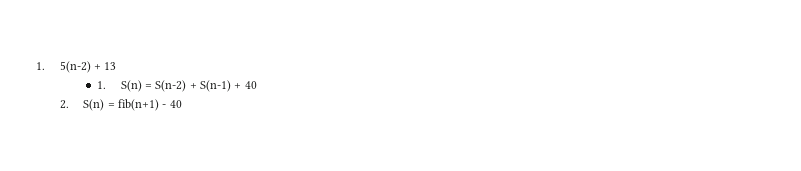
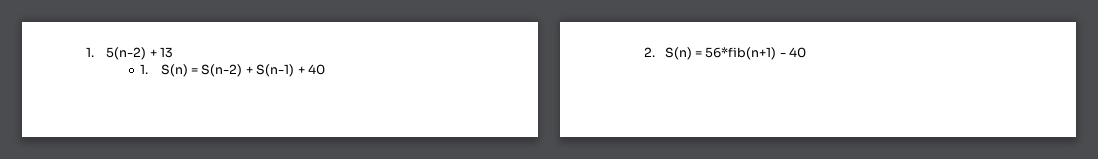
[117,99,159,111] fib(n+1) -> [705,47,777,60] 56*fib(n+1)

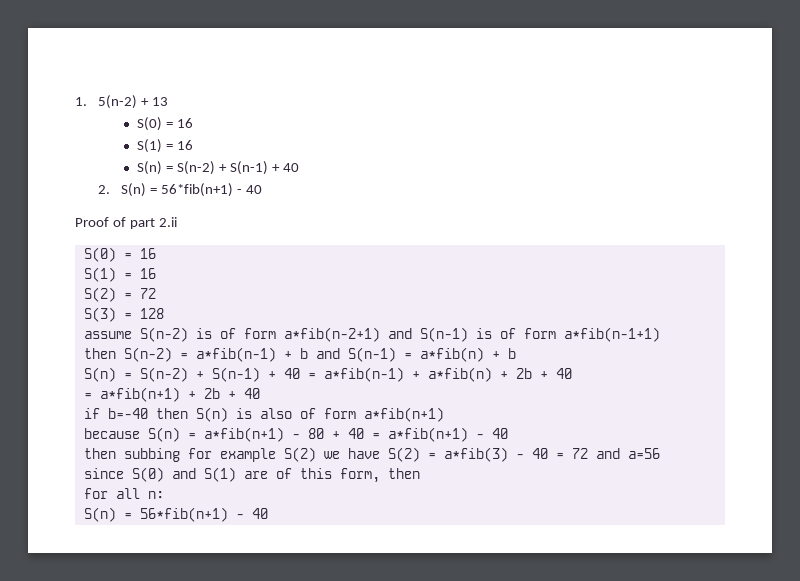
[140,64,149,74] 1. -> [137,117,193,131] [137,139,193,153] S(0) = 16 // S(1) = 16 //
(807, 52) none -> [75,217,177,229] [83,247,156,262] [83,267,156,282] [83,287,156,302] [83,307,164,322] [83,327,660,342] [83,347,516,362] [83,367,572,382] [83,387,260,402] [83,407,444,422] [83,427,508,442] [83,447,660,462] [83,467,420,483] [83,488,164,499] [83,507,268,522] // Proof of part 2.ii // S(0) = 16 // S(1) = 16 // S(2) = 72 // S(3) = 128 // assume S(n-2) is of form a*fib(n-2+1) and S(n-1) is of form a*fib(n-1+1) // then S(n-2) = a*fib(n-1) + b and S(n-1) = a*fib(n) + b // S(n) = S(n-2) + S(n-1) + 40 = a*fib(n-1) + a*fib(n) + 2b + 40 // = a*fib(n+1) + 2b + 40 // if b=-40 then S(n) is also of form a*fib(n+1) // because S(n) = a*fib(n+1) - 80 + 40 = a*fib(n+1) - 40 // then subbing for example S(2) we have S(2) = a*fib(3) - 40 = 72 and a=56 // since S(0) and S(1) are of this form, then // for all n: // S(n) = 56*fib(n+1) - 40

